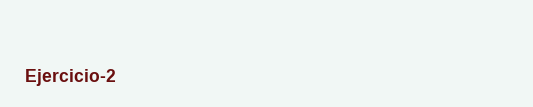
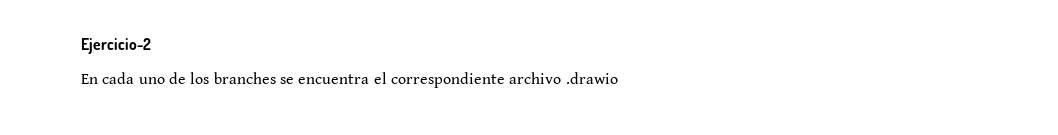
(116, 77) none -> [81,72,618,88] // En cada uno de los branches se encuentra el correspondiente archivo .drawio

